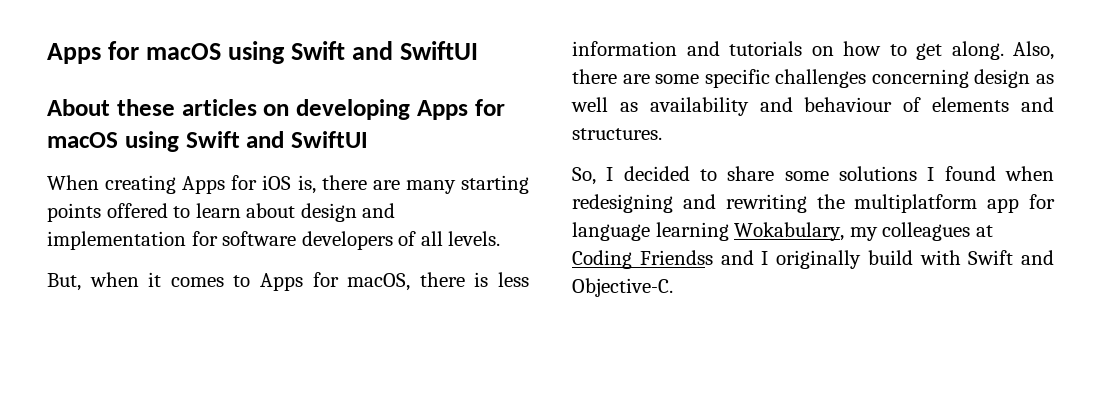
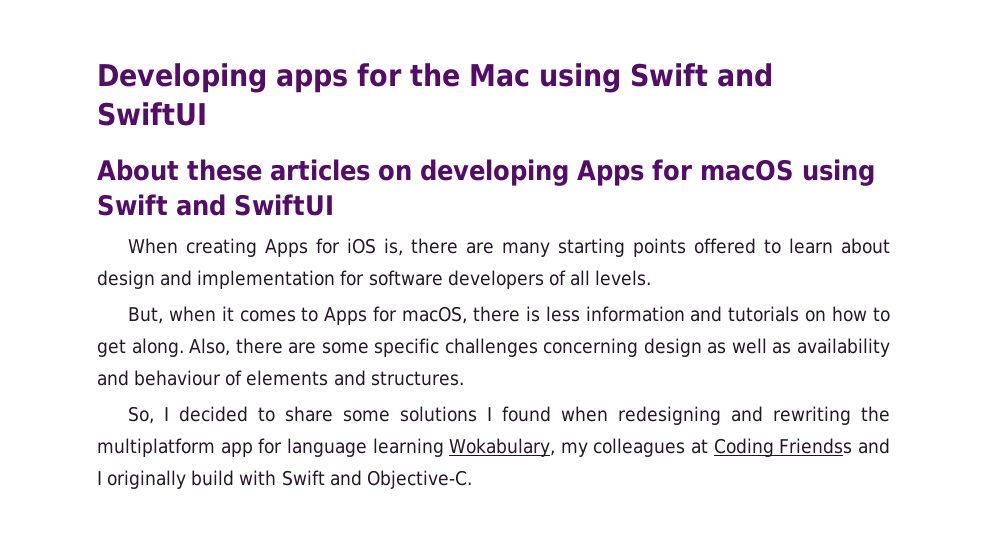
[47,41,222,64] Apps for macOS -> [97,63,530,93] Developing apps for the Mac

